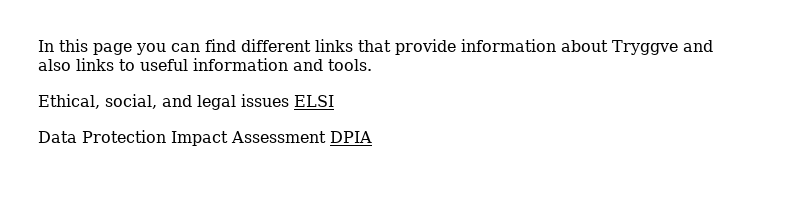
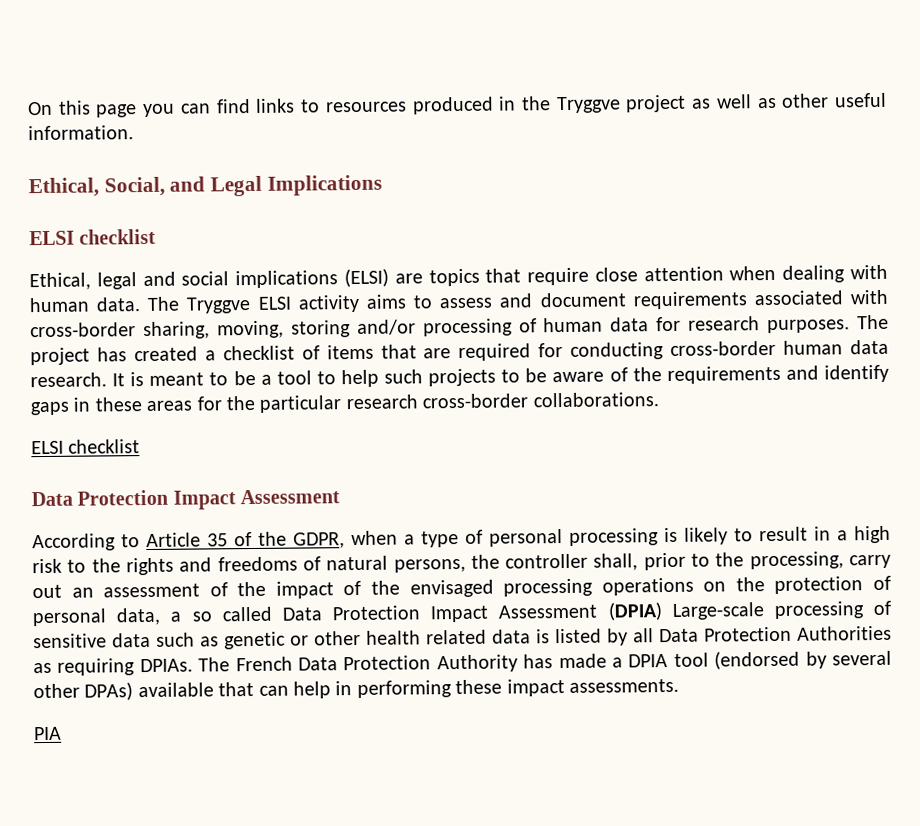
[38,40,54,52] In -> [27,101,53,116] On
[241,39,713,55] [38,58,372,71] [38,94,334,110] [38,130,372,146] different links that provide information about Tryggve and also links to useful information and tools. // Ethical, social, and legal issues ELSI // Data Protection Impact Assessment DPIA -> [255,92,887,115] [28,125,134,141] [28,174,382,198] [29,228,157,246] [29,264,889,291] [29,289,888,314] [30,314,889,340] [30,339,890,366] [30,364,889,388] [30,392,659,416] [31,439,141,455] [31,489,341,510] [32,525,891,552] [32,551,891,576] [32,575,891,599] [32,600,891,627] [33,625,892,650] [33,650,892,676] [33,678,679,701] [33,726,62,741] links to resources produced in the Tryggve project as well as other useful information. // Ethical, Social, and Legal Implications // ELSI checklist // Ethical, legal and social implications (ELSI) are topics that require close attention when dealing with human data. The Tryggve ELSI activity aims to assess and document requirements associated with cross-border sharing, moving, storing and/or processing of human data for research purposes. The project has created a checklist of items that are required for conducting cross-border human data research. It is meant to be a tool to help such projects to be aware of the requirements and identify gaps in these areas for the particular research cross-border collaborations. // ELSI checklist // Data Protection Impact Assessment // According to Article 35 of the GDPR, when a type of personal processing is likely to result in a high risk to the rights and freedoms of natural persons, the controller shall, prior to the processing, carry out an assessment of the impact of the envisaged processing operations on the protection of personal data, a so called Data Protection Impact Assessment (DPIA) Large-scale processing of sensitive data such as genetic or other health related data is listed by all Data Protection Authorities as requiring DPIAs. The French Data Protection Authority has made a DPIA tool (endorsed by several other DPAs) available that can help in performing these impact assessments. // PIA

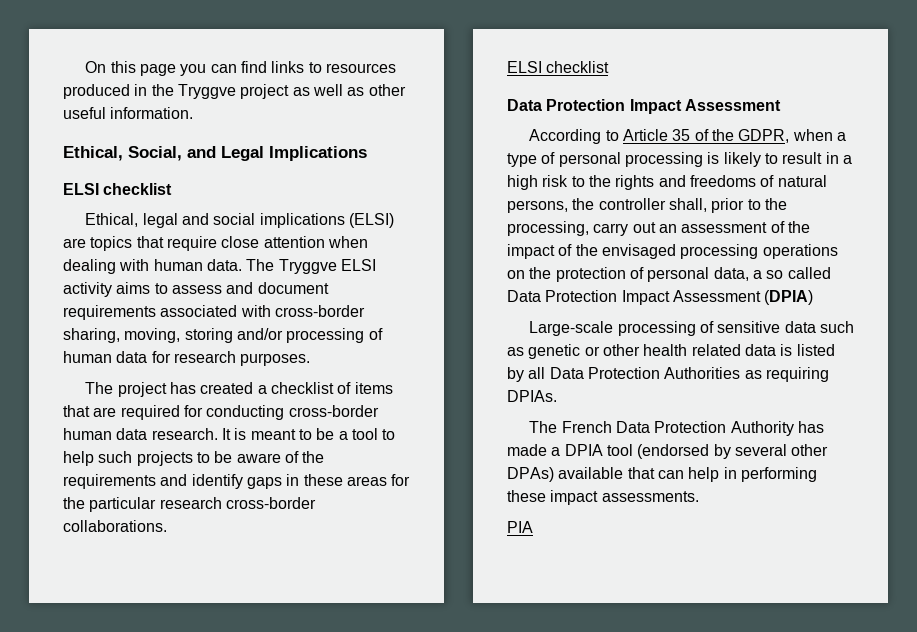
(851, 326) none -> (311, 359) //
(662, 611) none -> (814, 297) //
(193, 665) none -> (557, 396) //

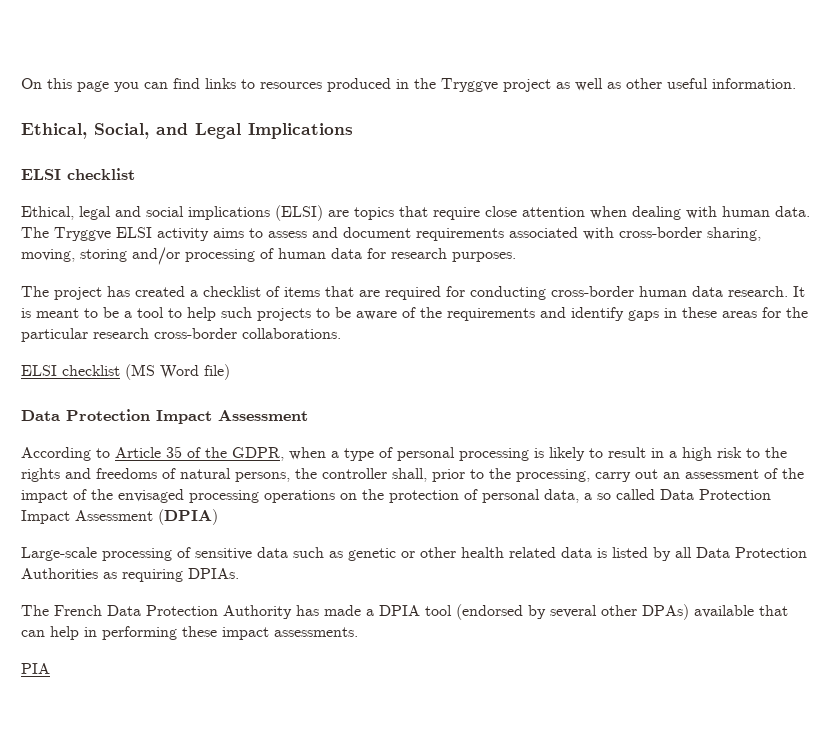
(610, 67) none -> [125,364,230,380] (MS Word file)

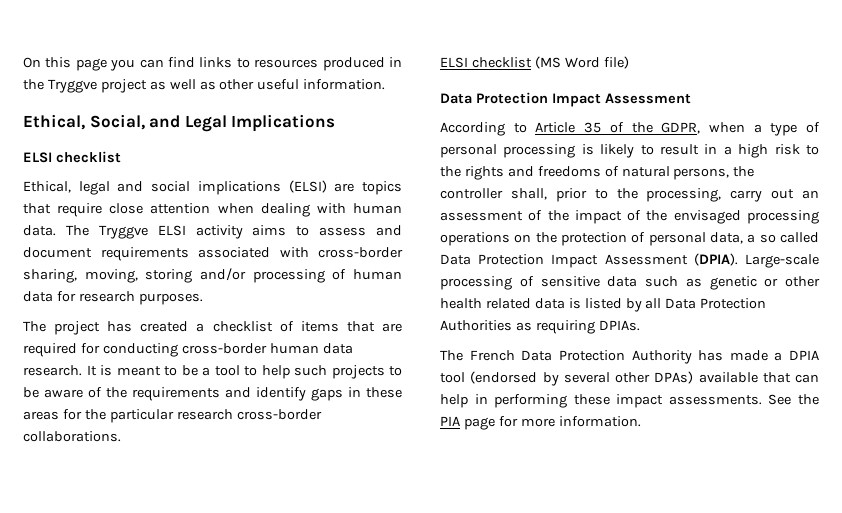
[158,509,218,525] (DPIA) // -> [693,253,738,266] (DPIA).
[21,663,50,674] // PIA -> [768,394,819,405] [440,416,641,430] See the PIA page for more information.

